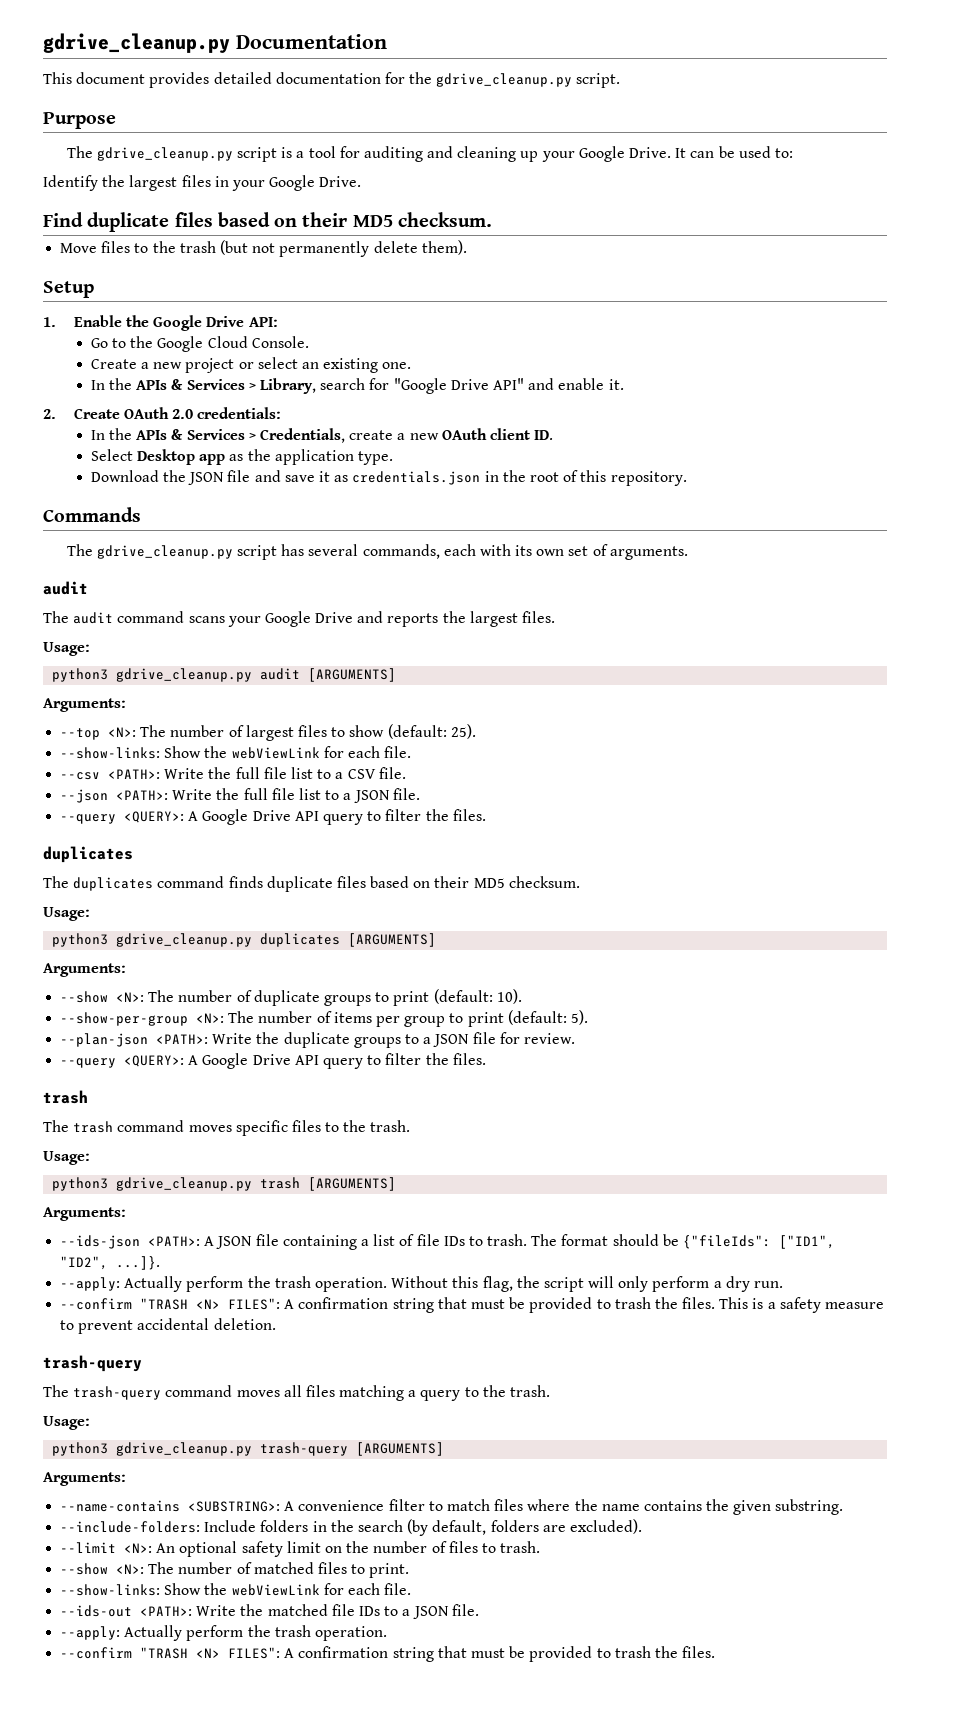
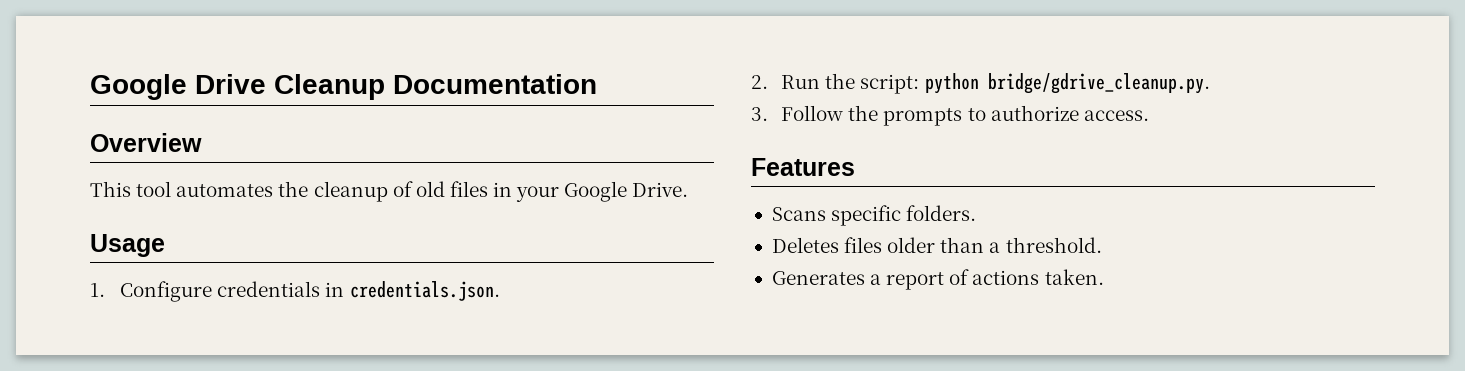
[43,33,230,53] gdrive_cleanup.py -> [90,74,385,100] Google Drive Cleanup
[43,72,621,88] [43,112,116,129] [66,146,793,162] [43,175,178,191] // This document provides detailed documentation for the gdrive_cleanup.py script. // Purpose // The gdrive_cleanup.py script is a tool for auditing and cleaning up your Google Drive. It can be used to: // Identify the largest -> [90,133,202,152] [90,181,445,202] // Overview // This tool automates the cleanup of old
[43,212,492,232] [60,240,467,257] [43,281,94,298] [43,315,278,331] [90,336,309,352] [90,357,412,373] [90,378,624,394] [43,407,282,419] [90,428,554,443] [90,449,394,465] [90,470,687,486] [43,507,141,522] [66,544,688,560] [43,581,88,595] [43,611,556,627] [43,642,90,656] [52,668,397,682] [43,698,126,712] [60,724,476,741] [60,746,412,759] [60,767,406,780] [60,788,420,803] [60,809,486,825] [43,846,133,863] [43,876,580,892] [43,907,90,921] [52,933,437,947] [43,963,126,977] [60,989,522,1006] [60,1010,588,1027] [60,1032,575,1048] [60,1053,486,1069] [43,1090,88,1104] [43,1120,411,1136] [43,1151,90,1165] [52,1177,397,1191] [43,1207,126,1221] [60,1234,836,1250] [60,1256,161,1270] [60,1276,784,1292] [60,1297,885,1313] [60,1318,276,1334] [43,1355,142,1372] [43,1385,551,1401] [43,1416,90,1430] [52,1442,445,1456] [43,1472,126,1486] [60,1499,844,1515] [60,1519,642,1536] [60,1541,541,1557] [60,1562,410,1578] [60,1583,412,1596] [60,1604,479,1619] [60,1625,387,1641] [60,1646,716,1662] Find duplicate files based on their MD5 checksum. // Move files to the trash (but not permanently delete them). // Setup // 1. Enable the Google Drive API: // Go to the Google Cloud Console. // Create a new project or select an existing one. // In the APIs & Services > Library, search for "Google Drive API" and enable it. // 2. Create OAuth 2.0 credentials: // In the APIs & Services > Credentials, create a new OAuth client ID. // Select Desktop app as the application type. // Download the JSON file and save it as credentials.json in the root of this repository. // Commands // The gdrive_cleanup.py script has several commands, each with its own set of arguments. // audit // The audit command scans your Google Drive and reports the largest files. // Usage: // python3 gdrive_cleanup.py audit [ARGUMENTS] // Arguments: // --top <N>: The number of largest files to show (default: 25). // --show-links: Show the webViewLink for each file. // --csv <PATH>: Write the full file list to a CSV file. // --json <PATH>: Write the full file list to a JSON file. // --query <QUERY>: A Google Drive API query to filter the files. // duplicates // The duplicates command finds duplicate files based on their MD5 checksum. // Usage: // python3 gdrive_cleanup.py duplicates [ARGUMENTS] // Arguments: // --show <N>: The number of duplicate groups to print (default: 10). // --show-per-group <N>: The number of items per group to print (default: 5). // --plan-json <PATH>: Write the duplicate groups to a JSON file for review. // --query <QUERY>: A Google Drive API query to filter the files. // trash // The trash command moves specific files to the trash. // Usage: // python3 gdrive_cleanup.py trash [ARGUMENTS] // Arguments: // --ids-json <PATH>: A JSON file containing a list of file IDs to trash. The format should be {"fileIds": ["ID1", "ID2", ...]}. // --apply: Actually perform the trash operation. Without this flag, the script will only perform a dry run. // --confirm "TRASH <N> FILES": A confirmation string that must be provided to trash the files. This is a safety measure to prevent accidental deletion. // trash-query // The trash-query command moves all files matching a query to the trash. // Usage: // python3 gdrive_cleanup.py trash-query [ARGUMENTS] // Arguments: // --name-contains <SUBSTRING>: A convenience filter to match files where the name contains the given substring. // --include-folders: Include folders in the search (by default, folders are excluded). // --limit <N>: An optional safety limit on the number of files to trash. // --show <N>: The number of matched files to print. // --show-links: Show the webViewLink for each file. // --ids-out <PATH>: Write the matched file IDs to a JSON file. // --apply: Actually perform the trash operation. // --confirm "TRASH <N> FILES": A confirmation string that must be provided to trash the files. -> [90,234,165,257] [90,281,500,302] [751,73,1210,94] [751,105,1149,126] [751,158,855,176] [771,205,977,226] [771,237,1102,253] [771,269,1104,290] Usage // 1. Configure credentials in credentials.json. // 2. Run the script: python bridge/gdrive_cleanup.py. // 3. Follow the prompts to authorize access. // Features // Scans specific folders. // Deletes files older than a threshold. // Generates a report of actions taken.

